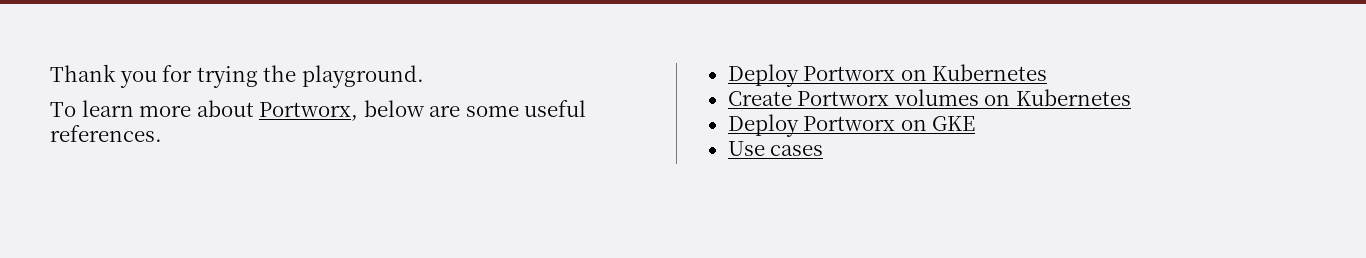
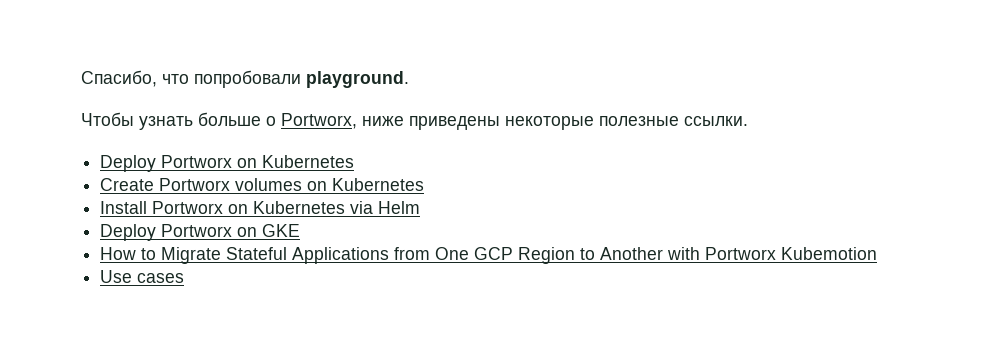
[50,64,424,88] [50,100,587,121] [50,125,162,142] Thank you for trying the playground. // To learn more about Portworx, below are some useful references. -> [81,70,409,88] [81,112,748,130] Спасибо, что попробовали playground. // Чтобы узнать больше о Portworx, ниже приведены некоторые полезные ссылки.
[727,114,976,137] Deploy Portworx on GKE -> [100,201,421,214] [100,224,301,241] [100,247,878,264] Install Portworx on Kubernetes via Helm // Deploy Portworx on GKE // How to Migrate Stateful Applications from One GCP Region to Another with Portworx Kubemotion

